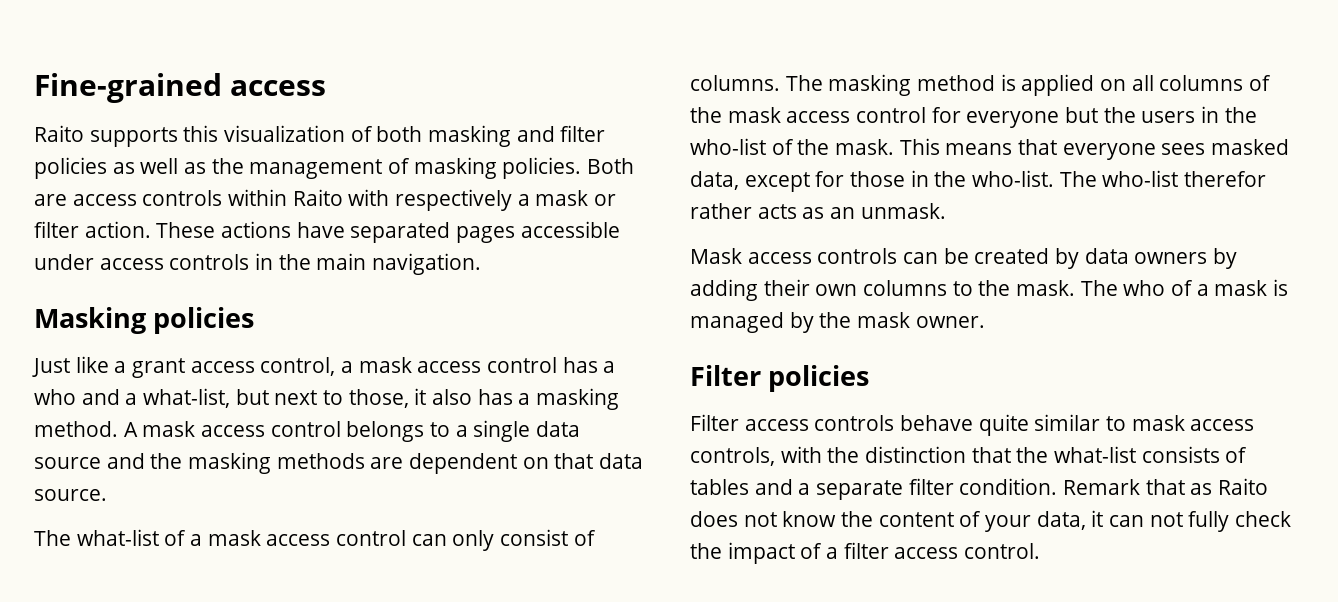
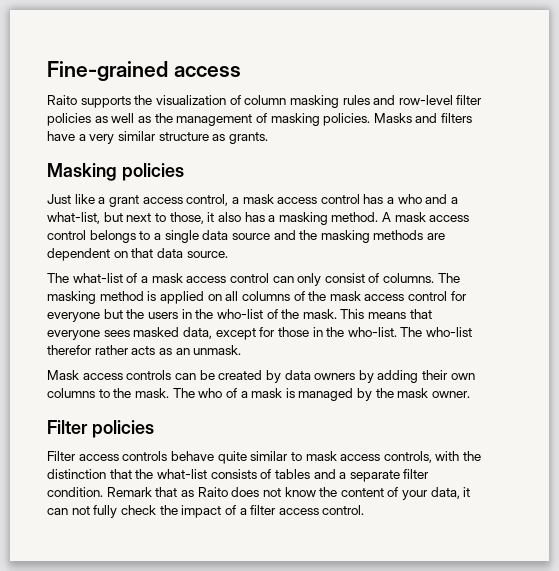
[183,125,219,142] this -> [134,95,153,105] the
[376,125,555,147] both masking and -> [244,95,453,108] column masking rules and row-level
[587,158,635,174] [34,189,617,211] [34,221,620,243] [34,253,482,275] Both are access controls within Raito with respectively a mask or filter action. These actions have separated pages accessible under access controls in the main navigation. -> [373,113,473,123] [47,131,268,144] Masks and filters have a very similar structure as grants.

